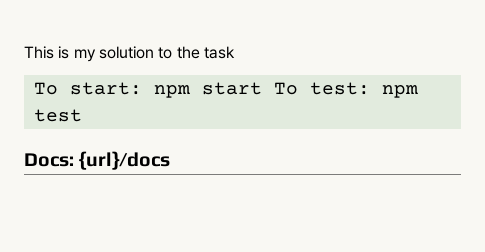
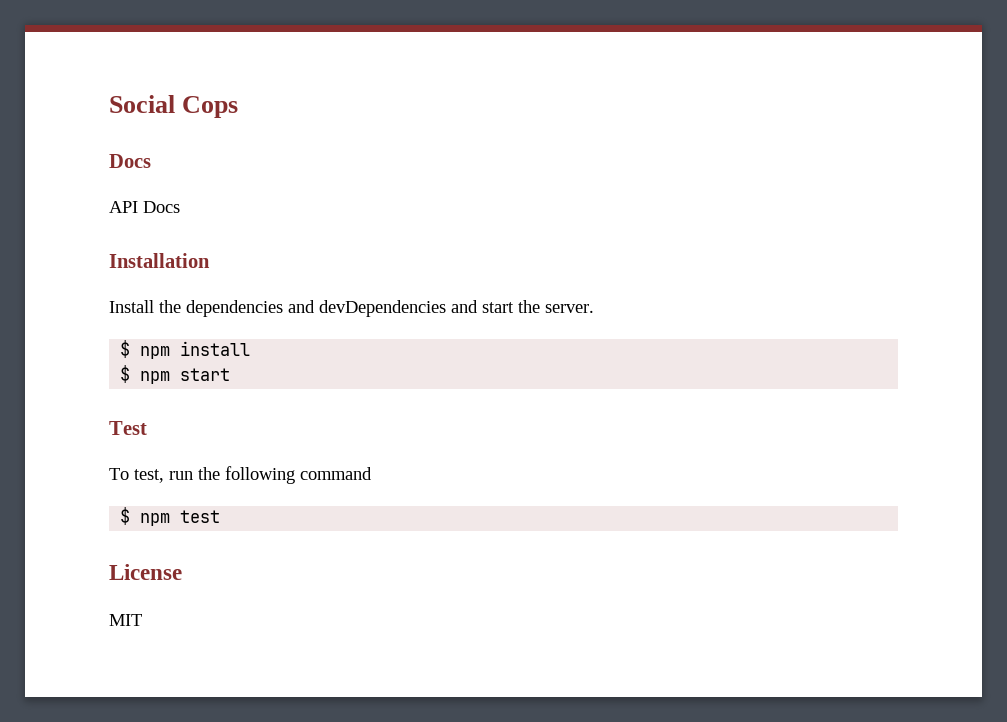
[24,46,235,62] [33,82,370,98] This is my solution to the task // To start: npm start To test: -> [109,95,239,118] [109,154,151,168] [109,201,180,213] [109,253,210,268] [109,300,594,317] [120,340,251,359] [120,365,231,384] [109,421,147,435] [109,466,372,484] [120,507,131,525] Social Cops // Docs // API Docs // Installation // Install the dependencies and devDependencies and start the server. // $ npm install // $ npm start // Test // To test, run the following command // $
[24,151,171,170] Docs: {url}/docs -> [109,564,182,580] [109,614,142,626] License // MIT

